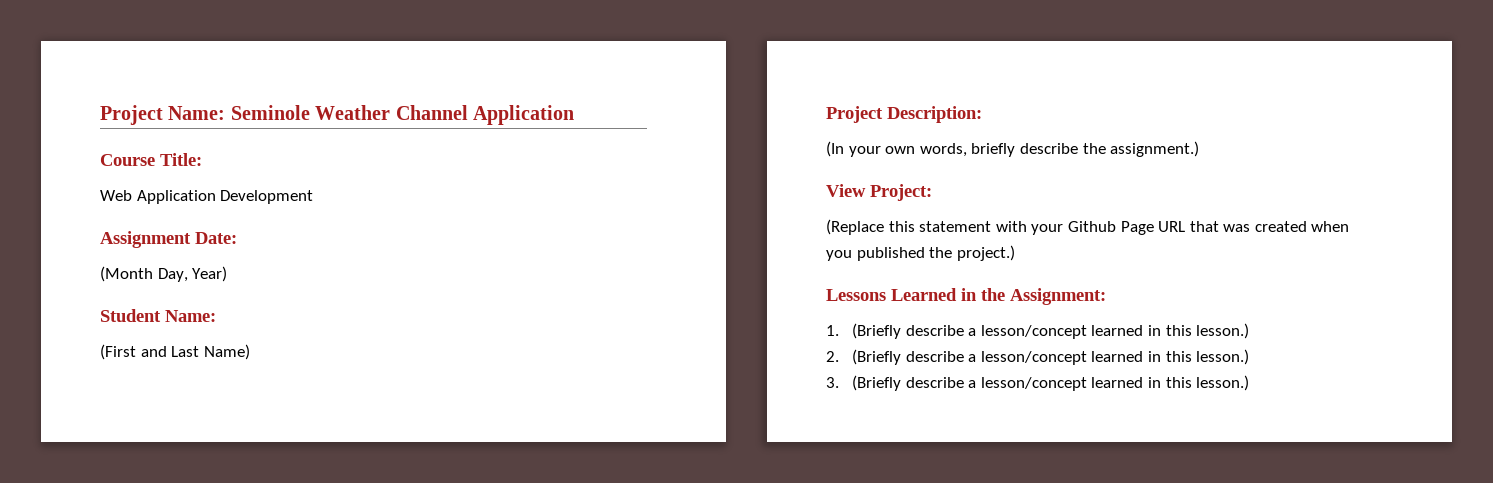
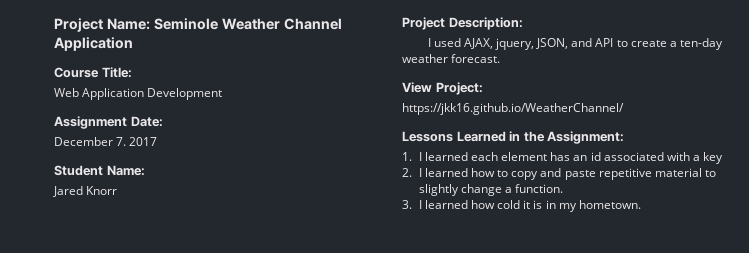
[100,266,228,282] (Month Day, Year) -> [54,137,158,146] December 7. 2017
[100,344,250,360] [826,106,982,123] [826,141,1200,157] [826,184,932,201] [826,219,1350,235] [826,245,1015,261] (First and Last Name) // Project Description: // (In your own words, briefly describe the assignment.) // View Project: // (Replace this statement with your Github Page URL that was created when you published the project.) -> [53,186,118,197] [402,17,523,30] [427,38,723,50] [402,54,501,63] [402,82,483,95] [402,103,624,115] Jared Knorr // Project Description: // I used AJAX, jquery, JSON, and API to create a ten-day weather forecast. // View Project: // https://jkk16.github.io/WeatherChannel/
[851,323,1250,339] [826,349,1250,365] [826,375,1250,391] (Briefly describe a lesson/concept learned in this lesson.) // 2. (Briefly describe a lesson/concept learned in this lesson.) // 3. (Briefly describe a lesson/concept learned in this lesson.) -> [418,152,723,164] [402,168,716,180] [418,184,564,196] [402,200,641,212] I learned each element has an id associated with a key // 2. I learned how to copy and paste repetitive material to slightly change a function. // 3. I learned how cold it is in my hometown.

